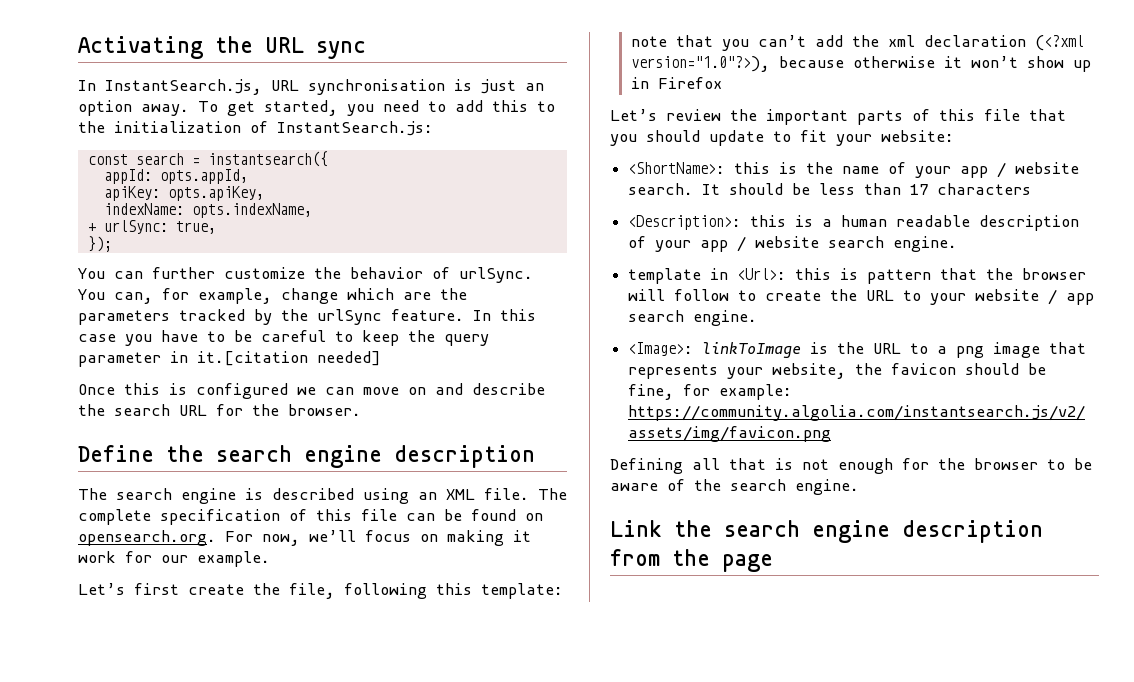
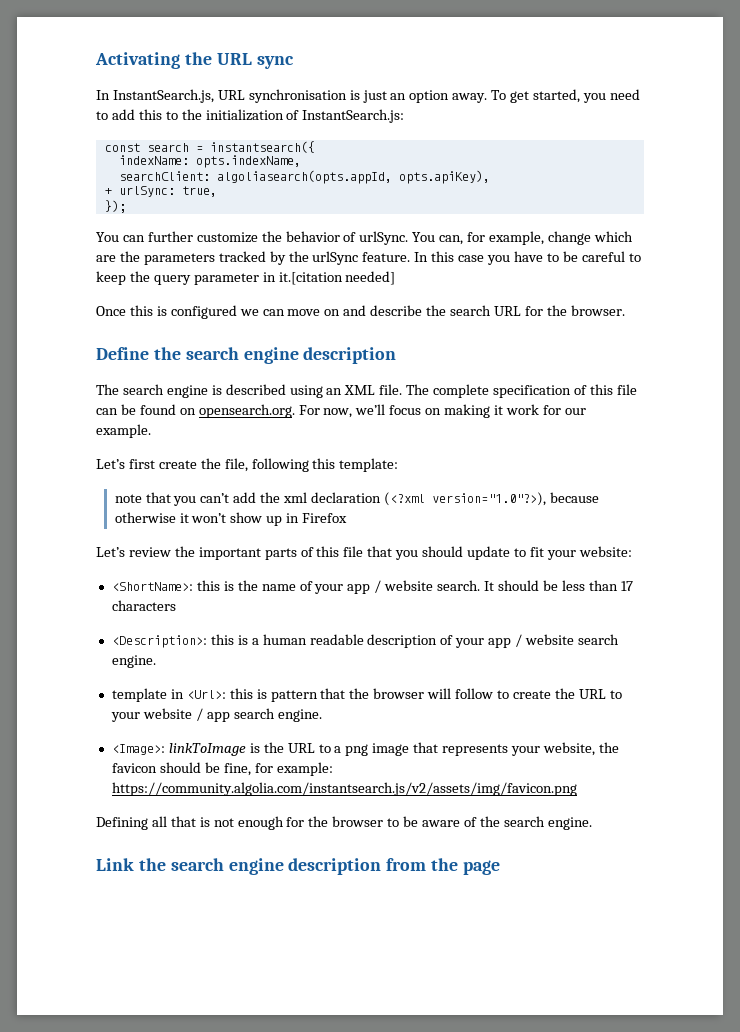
[103,169,248,184] [103,186,264,201] // appId: opts.appId, // apiKey: opts.apiKey, -> (315, 147) none
(312, 210) none -> [118,170,490,184] // searchClient: algoliasearch(opts.appId, opts.apiKey),

